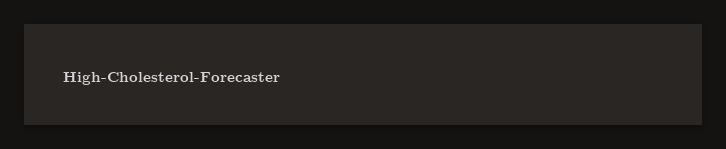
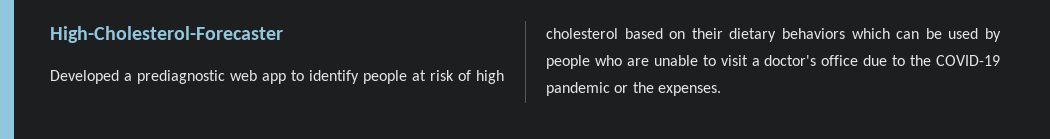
(280, 78) none -> [50,70,504,84] [546,28,1002,42] [546,55,1000,69] [546,82,721,96] // Developed a prediagnostic web app to identify people at risk of high cholesterol based on their dietary behaviors which can be used by people who are unable to visit a doctor's office due to the COVID-19 pandemic or the expenses.

